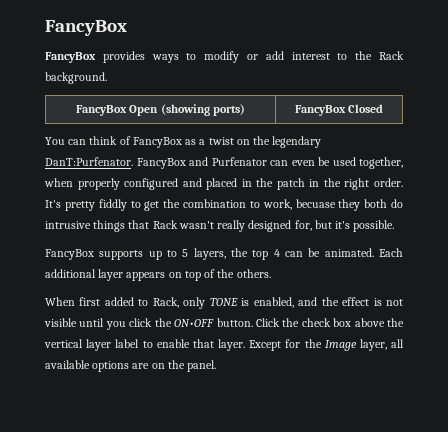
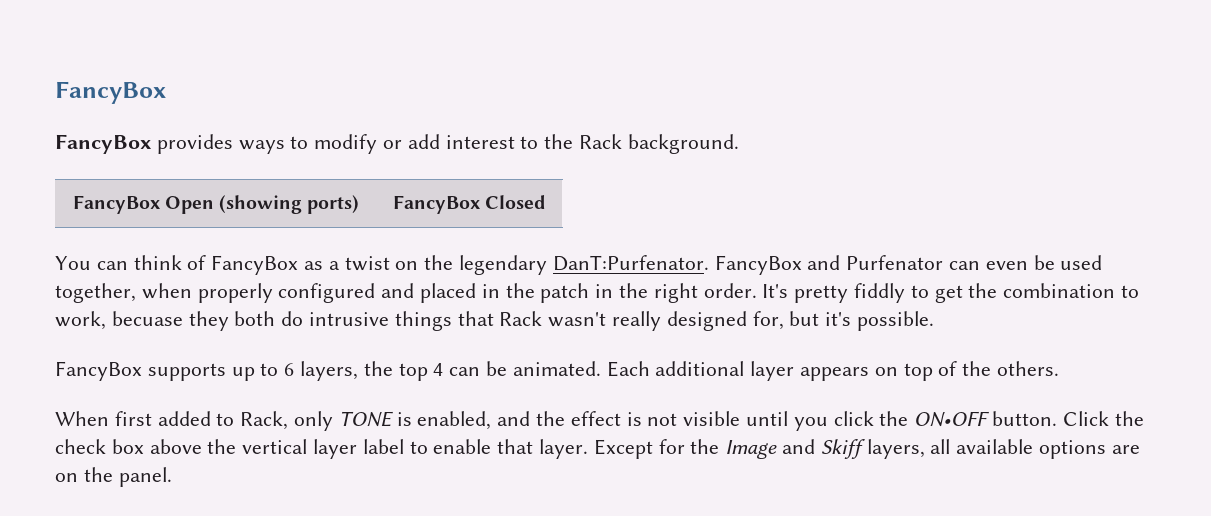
[182,249,189,257] 5 -> [284,363,295,376] 6
[359,339,387,351] layer, -> [782,439,925,459] and Skiff layers,

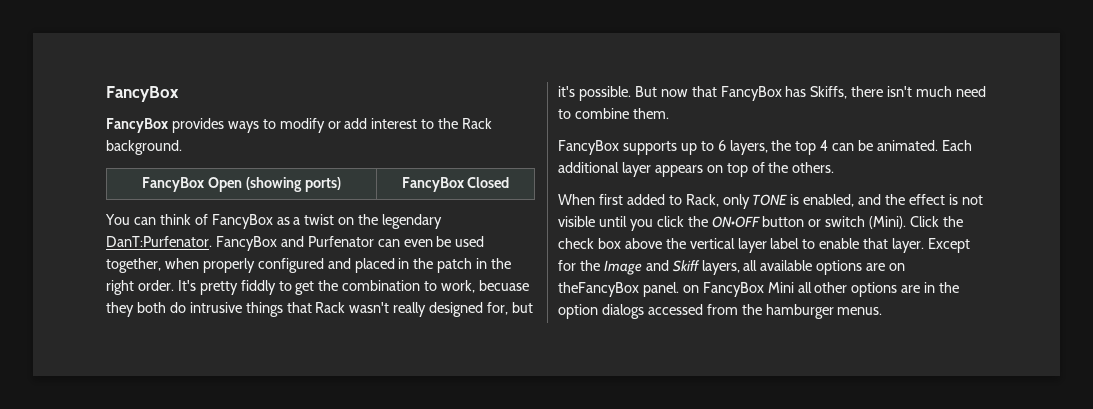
(935, 321) none -> [634,86,987,101] [558,108,669,119] But now that FancyBox has Skiffs, there isn't much need to combine them.
[992,411,1058,426] button. -> [762,216,907,229] button or switch (Mini).
[83,467,172,487] the panel. -> [558,282,960,297] [558,304,883,319] theFancyBox panel. on FancyBox Mini all other options are in the option dialogs accessed from the hamburger menus.

